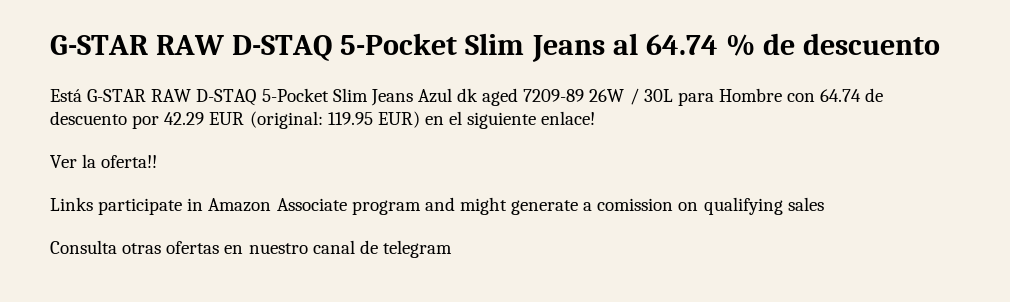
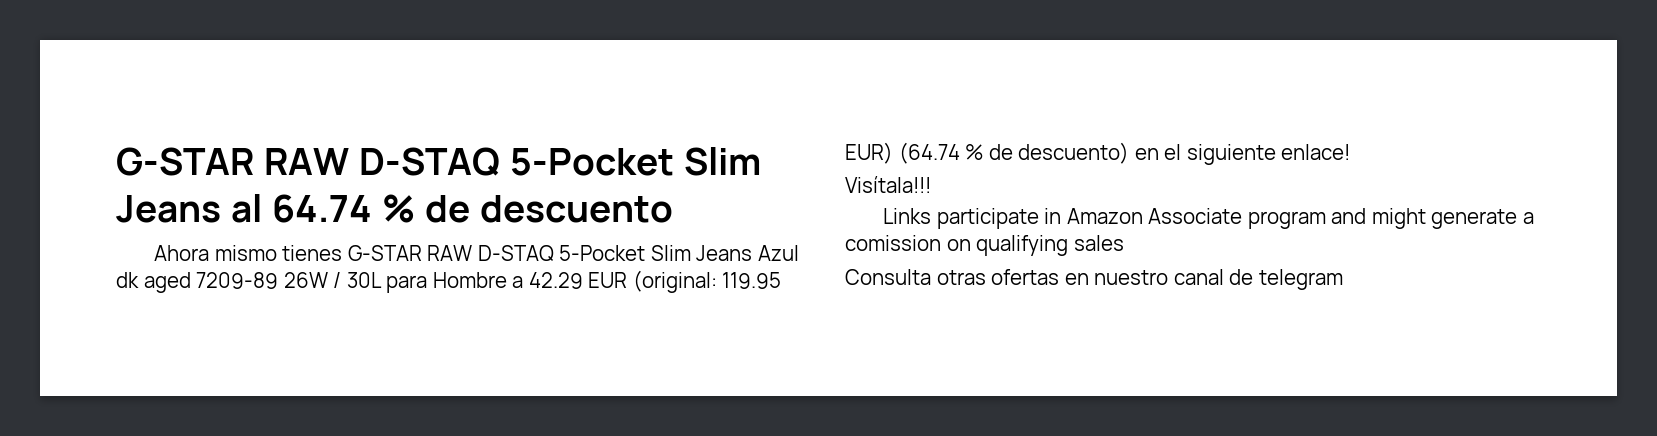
[50,89,82,102] Está -> [153,245,343,261] Ahora mismo tienes
[787,88,884,102] [50,111,160,129] con 64.74 de descuento por -> [512,276,524,288] a
(420, 119) none -> [898,142,1130,164] (64.74 % de descuento)
[50,154,158,168] Ver la oferta!! -> [845,176,931,193] Visítala!!!

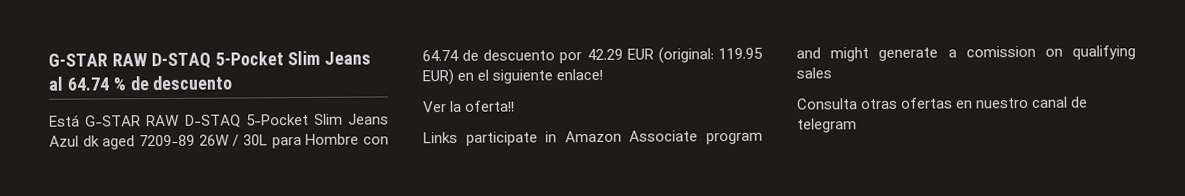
[153,245,343,261] Ahora mismo tienes -> [49,114,80,127] Está
[512,276,524,288] a -> [363,136,389,145] [422,49,583,64] con 64.74 de descuento por
[898,142,1130,164] (64.74 % de descuento) -> (454, 77) none
[845,176,931,193] Visítala!!! -> [423,100,516,113] Ver la oferta!!

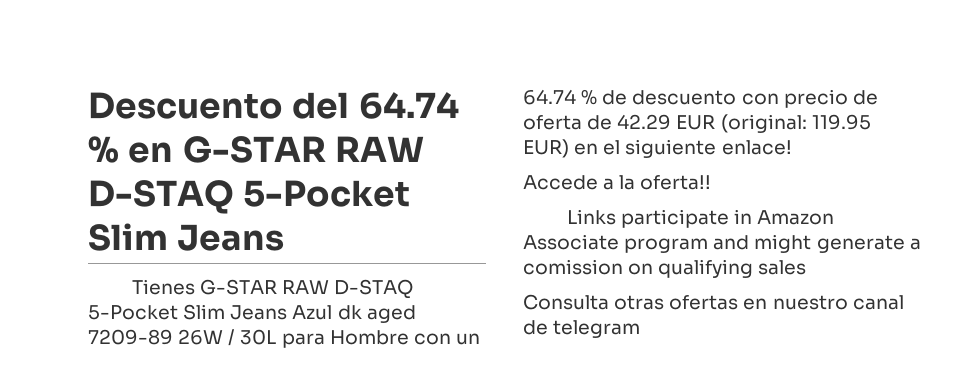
[48,50,372,70] [48,75,233,91] [49,114,80,127] G-STAR RAW D-STAQ 5-Pocket Slim Jeans al 64.74 % de descuento // Está -> [88,92,459,119] [88,136,424,163] [88,180,411,214] [88,223,285,251] [131,279,195,295] Descuento del 64.74 % en G-STAR RAW D-STAQ 5-Pocket Slim Jeans // Tienes
[422,49,583,64] 64.74 de descuento por -> [455,333,480,345] [523,89,878,108] [523,115,613,130] un 64.74 % de descuento con precio de oferta de
[423,101,447,113] Ver -> [523,175,615,190] Accede a

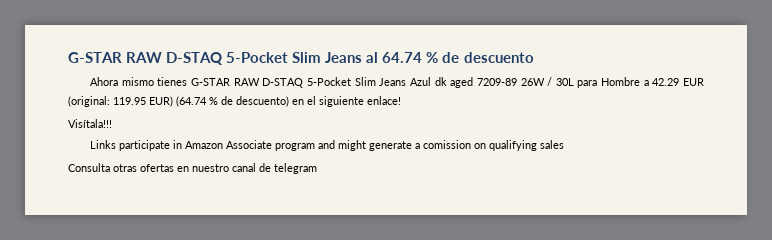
[88,92,459,119] [88,136,424,163] [88,180,411,214] [88,223,285,251] [131,279,195,295] Descuento del 64.74 % en G-STAR RAW D-STAQ 5-Pocket Slim Jeans // Tienes -> [68,52,534,65] [90,77,188,86] G-STAR RAW D-STAQ 5-Pocket Slim Jeans al 64.74 % de descuento // Ahora mismo tienes
[413,333,480,345] [523,89,878,108] [523,115,613,130] con un 64.74 % de descuento con precio de oferta de -> [643,80,649,86] a
(569, 148) none -> [176,96,289,107] (64.74 % de descuento)
[523,175,712,190] Accede a la oferta!! -> [68,119,112,128] Visítala!!!

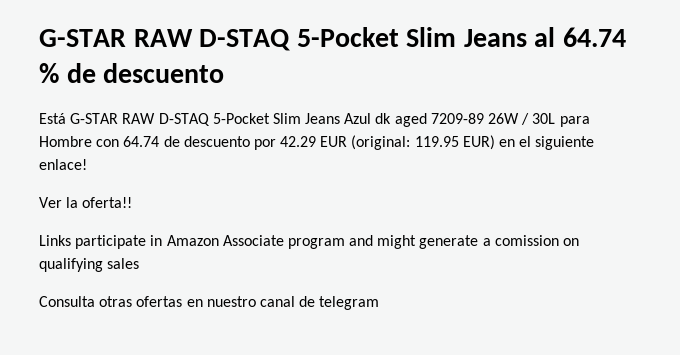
[90,77,188,86] Ahora mismo tienes -> [39,113,66,124] Está
[643,80,649,86] a -> [96,136,276,150] con 64.74 de descuento por
[176,96,289,107] (64.74 % de descuento) -> (495, 142) none
[68,119,112,128] Visítala!!! -> [39,197,133,208] Ver la oferta!!

